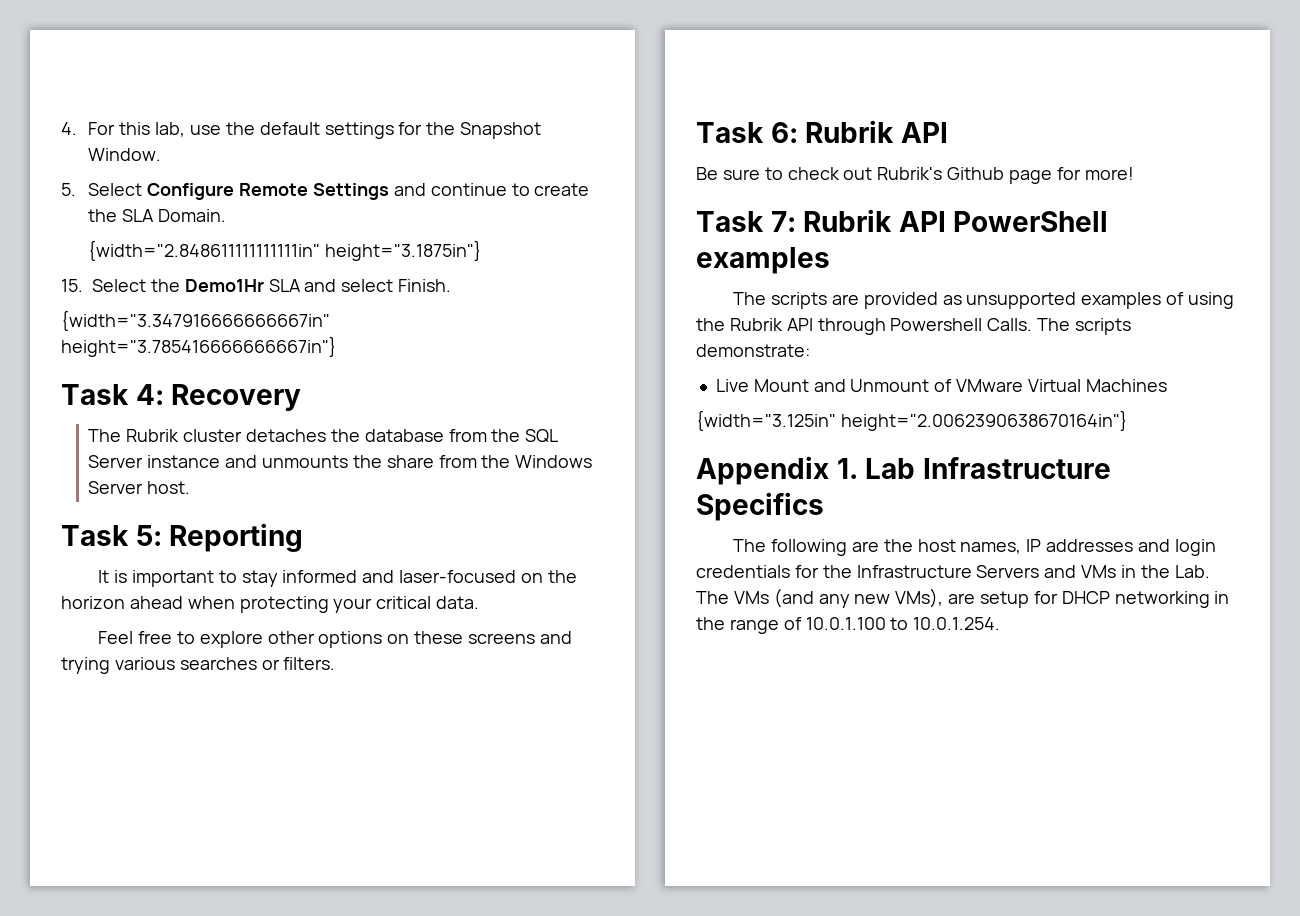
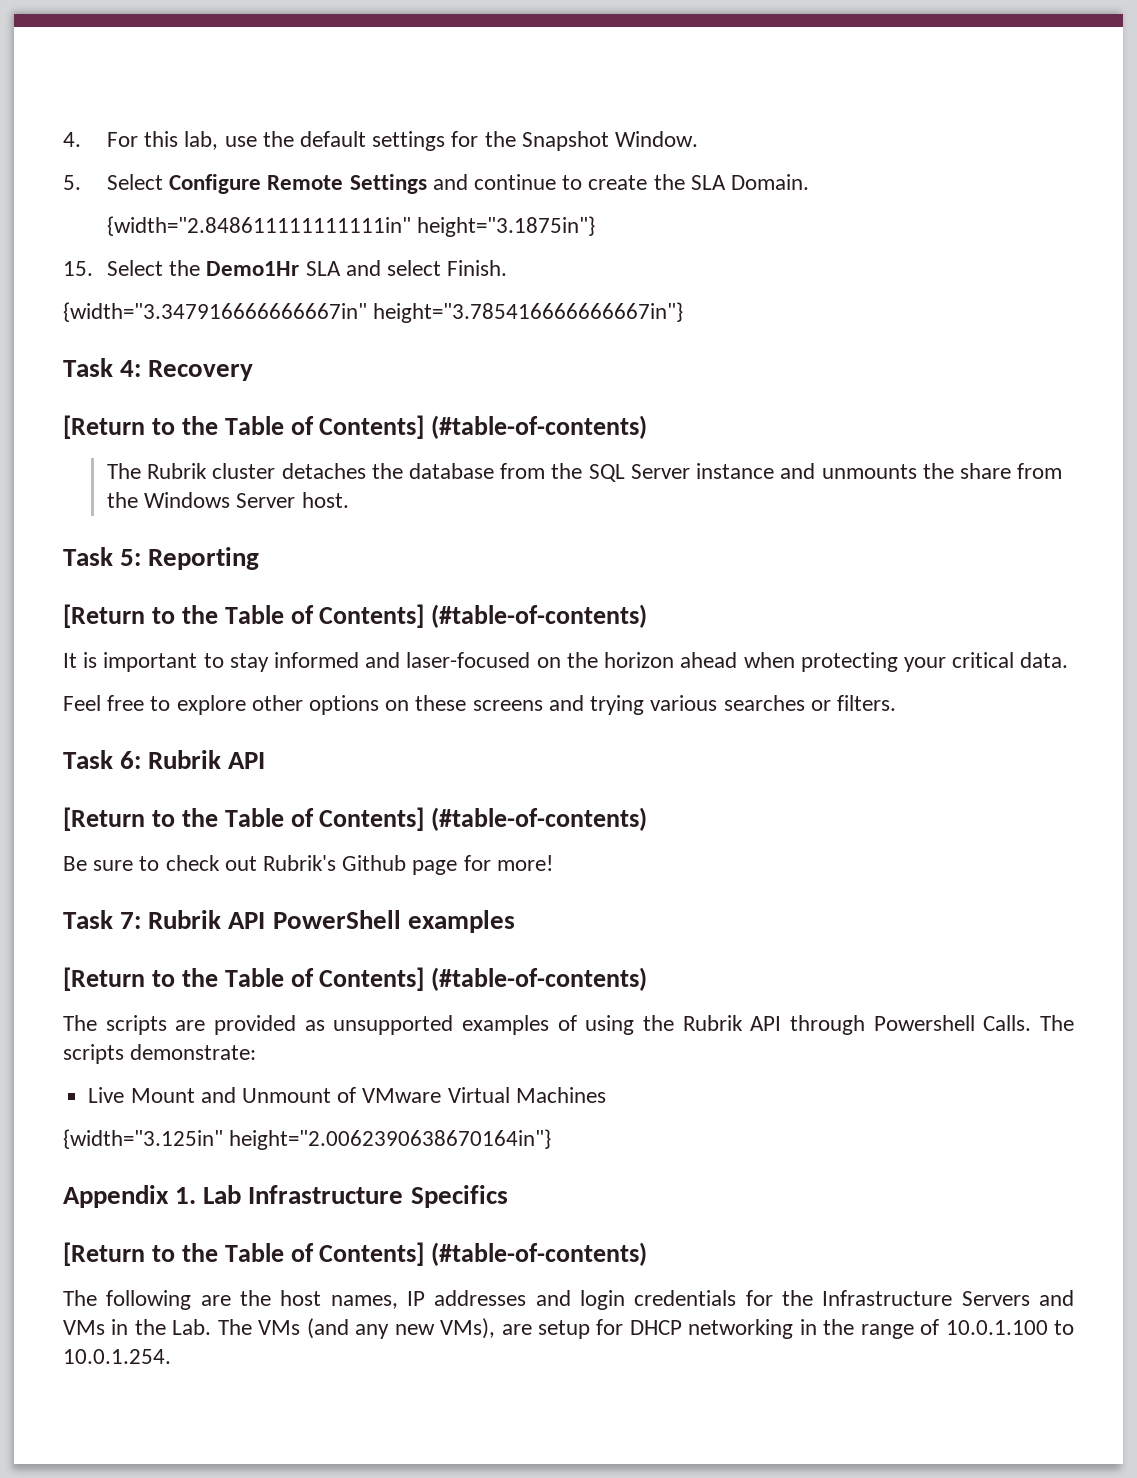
(302, 397) none -> [63,415,648,439] // [Return to the Table of Contents] (#table-of-contents)
(304, 537) none -> [63,604,648,628] // [Return to the Table of Contents] (#table-of-contents)
(948, 132) none -> [63,807,648,831] // [Return to the Table of Contents] (#table-of-contents)
(830, 260) none -> [63,967,648,991] // [Return to the Table of Contents] (#table-of-contents)
(824, 506) none -> [63,1242,648,1266] // [Return to the Table of Contents] (#table-of-contents)

